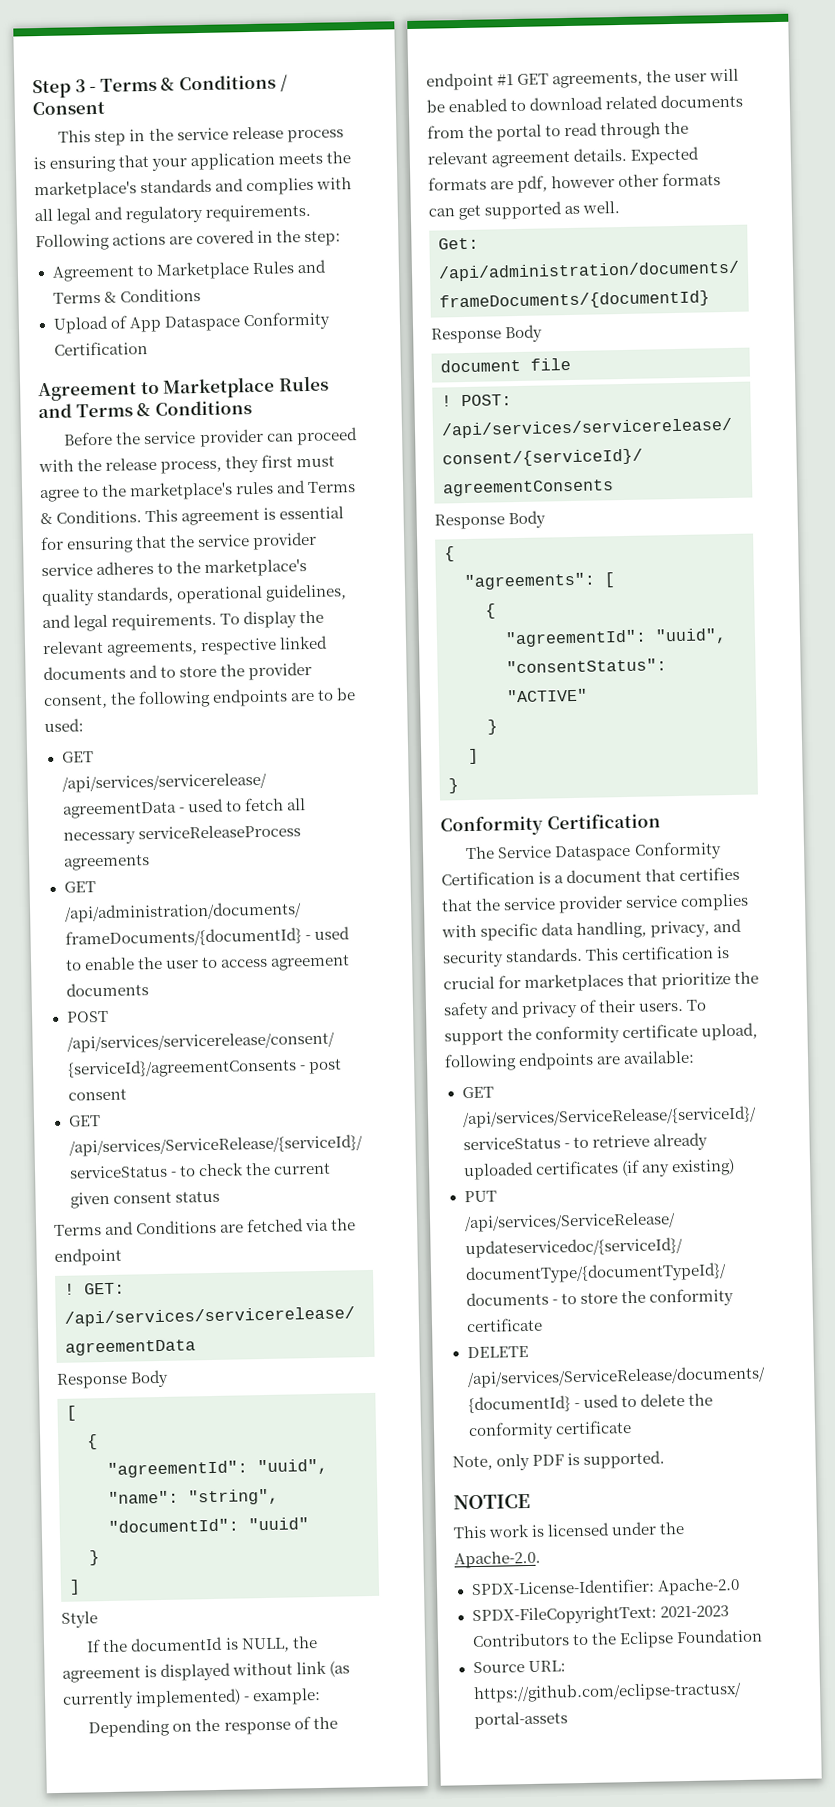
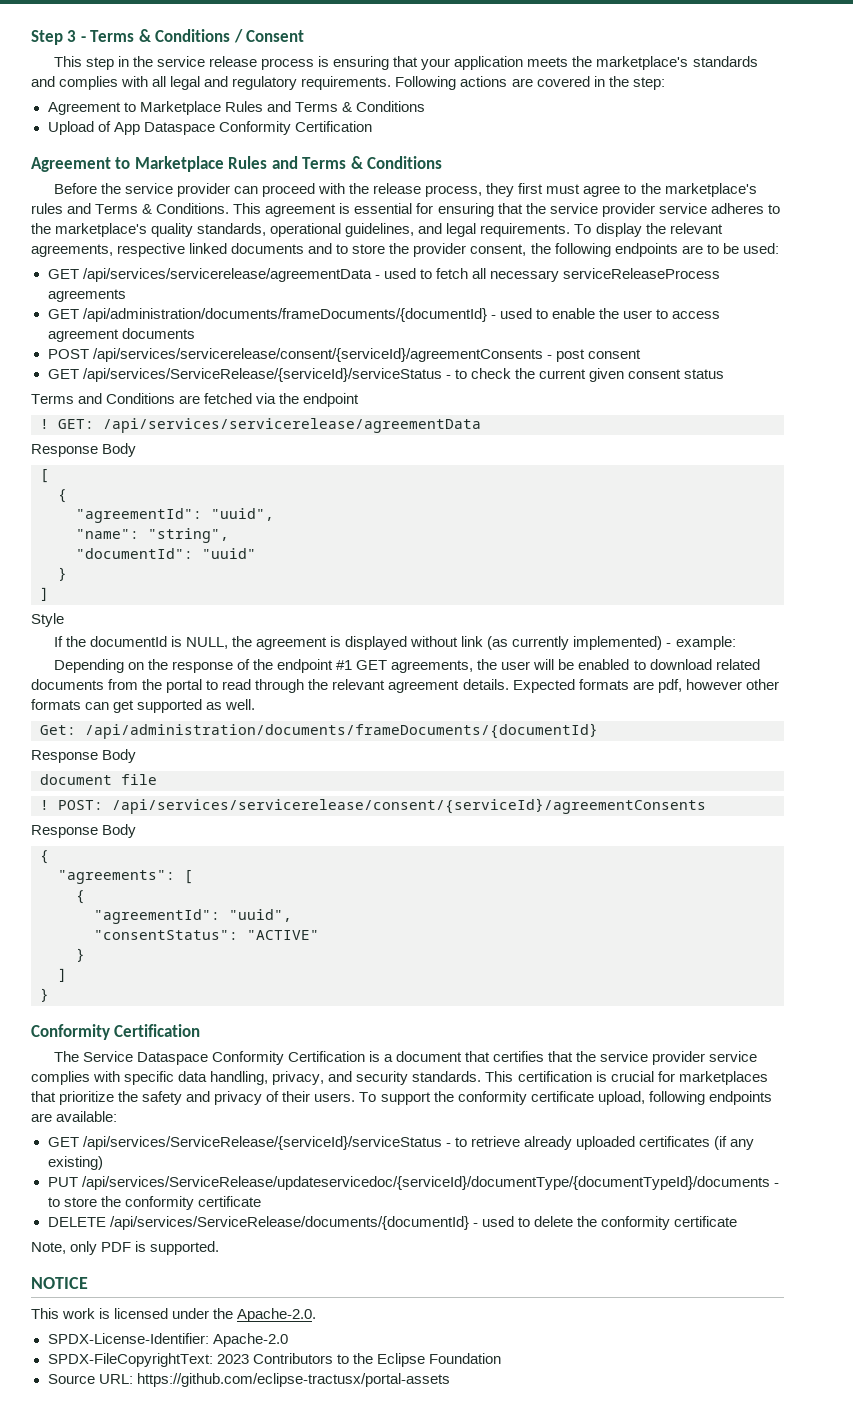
[659,1605,729,1618] 2021-2023 -> [216,1354,249,1364] 2023

